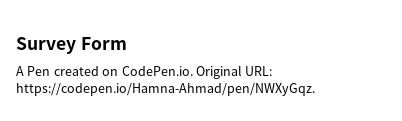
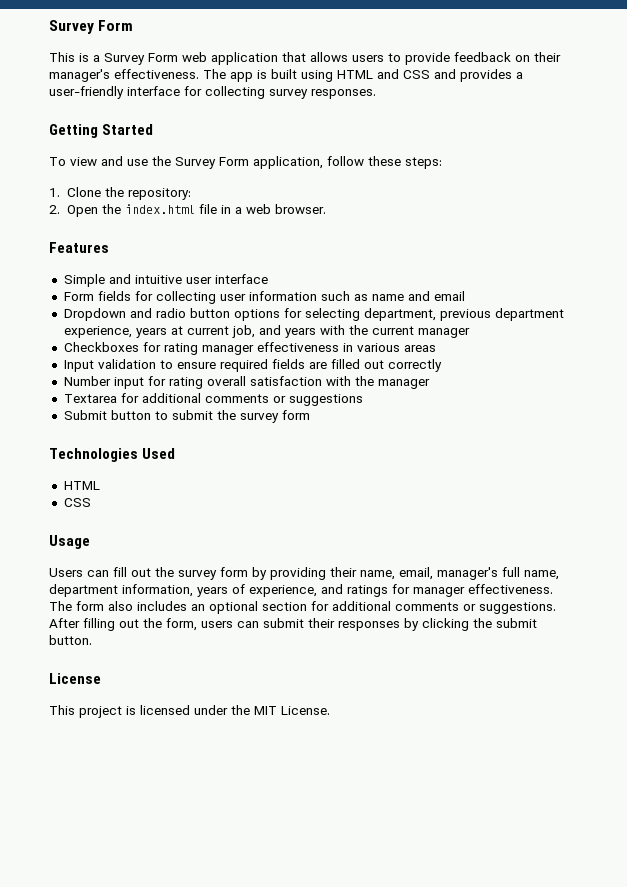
[16,65,273,79] [16,83,315,96] A Pen created on CodePen.io. Original URL: https://codepen.io/Hamna-Ahmad/pen/NWXyGqz. -> [49,52,561,65] [49,69,523,82] [49,86,376,99] [49,124,154,138] [49,156,442,169] [49,187,191,200] [49,204,326,217] [49,242,109,253] [63,274,268,287] [63,291,465,304] [63,308,564,321] [63,325,470,338] [63,342,436,355] [63,359,442,372] [63,376,430,389] [63,393,363,406] [63,410,310,423] [49,448,176,462] [63,481,100,490] [63,498,91,507] [49,535,90,549] [49,567,559,580] [49,584,553,597] [49,601,556,614] [49,618,537,631] [49,635,92,645] [49,673,101,684] [49,705,330,718] This is a Survey Form web application that allows users to provide feedback on their manager's effectiveness. The app is built using HTML and CSS and provides a user-friendly interface for collecting survey responses. // Getting Started // To view and use the Survey Form application, follow these steps: // 1. Clone the repository: // 2. Open the index.html file in a web browser. // Features // Simple and intuitive user interface // Form fields for collecting user information such as name and email // Dropdown and radio button options for selecting department, previous department experience, years at current job, and years with the current manager // Checkboxes for rating manager effectiveness in various areas // Input validation to ensure required fields are filled out correctly // Number input for rating overall satisfaction with the manager // Textarea for additional comments or suggestions // Submit button to submit the survey form // Technologies Used // HTML // CSS // Usage // Users can fill out the survey form by providing their name, email, manager's full name, department information, years of experience, and ratings for manager effectiveness. The form also includes an optional section for additional comments or suggestions. After filling out the form, users can submit their responses by clicking the submit button. // License // This project is licensed under the MIT License.

